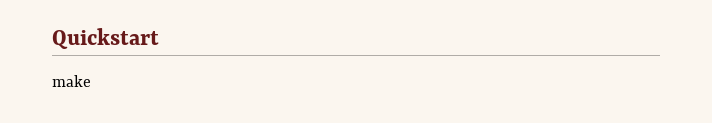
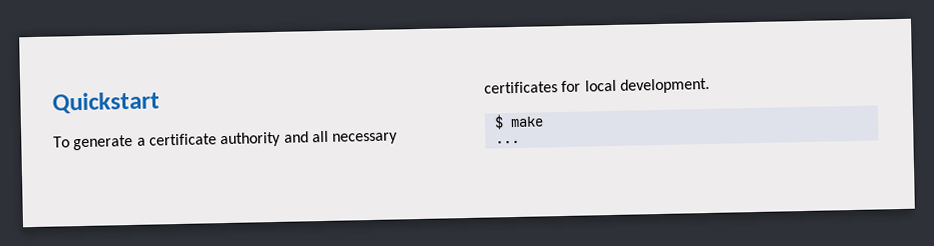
(159, 38) none -> [53,130,399,151] [484,77,710,94] [493,114,504,130] To generate a certificate authority and all necessary certificates for local development. // $
(91, 81) none -> [494,139,520,144] // ...

